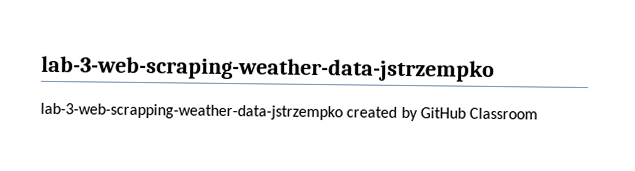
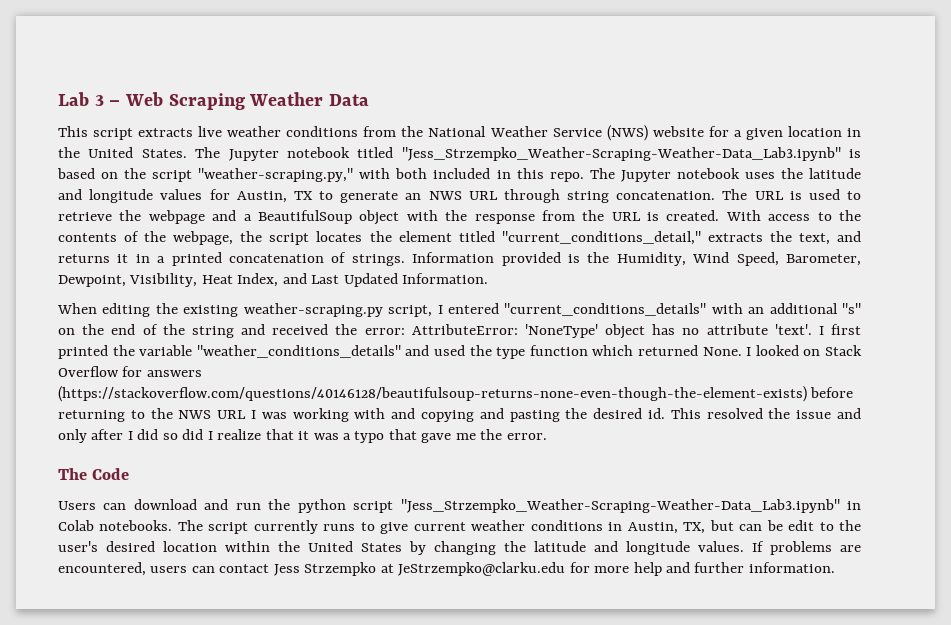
[41,55,495,83] [40,102,539,122] lab-3-web-scraping-weather-data-jstrzempko // lab-3-web-scrapping-weather-data-jstrzempko created by GitHub Classroom -> [58,92,370,110] [58,125,861,141] [58,147,861,161] [57,168,861,182] [58,189,861,203] [58,210,862,225] [58,231,861,245] [58,252,861,266] [58,273,489,287] [57,303,861,317] [58,324,861,339] [58,345,863,359] [58,366,202,377] [58,386,854,402] [58,408,861,422] [58,429,547,443] [58,468,130,480] [58,499,861,513] [58,520,862,534] [58,541,861,555] [58,562,835,576] Lab 3 – Web Scraping Weather Data // This script extracts live weather conditions from the National Weather Service (NWS) website for a given location in the United States. The Jupyter notebook titled "Jess_Strzempko_Weather-Scraping-Weather-Data_Lab3.ipynb" is based on the script "weather-scraping.py," with both included in this repo. The Jupyter notebook uses the latitude and longitude values for Austin, TX to generate an NWS URL through string concatenation. The URL is used to retrieve the webpage and a BeautifulSoup object with the response from the URL is created. With access to the contents of the webpage, the script locates the element titled "current_conditions_detail," extracts the text, and returns it in a printed concatenation of strings. Information provided is the Humidity, Wind Speed, Barometer, Dewpoint, Visibility, Heat Index, and Last Updated Information. // When editing the existing weather-scraping.py script, I entered "current_conditions_details" with an additional "s" on the end of the string and received the error: AttributeError: 'NoneType' object has no attribute 'text'. I first printed the variable "weather_conditions_details" and used the type function which returned None. I looked on Stack Overflow for answers (https://stackoverflow.com/questions/40146128/beautifulsoup-returns-none-even-though-the-element-exists) before returning to the NWS URL I was working with and copying and pasting the desired id. This resolved the issue and only after I did so did I realize that it was a typo that gave me the error. // The Code // Users can download and run the python script "Jess_Strzempko_Weather-Scraping-Weather-Data_Lab3.ipynb" in Colab notebooks. The script currently runs to give current weather conditions in Austin, TX, but can be edit to the user's desired location within the United States by changing the latitude and longitude values. If problems are encountered, users can contact Jess Strzempko at JeStrzempko@clarku.edu for more help and further information.

